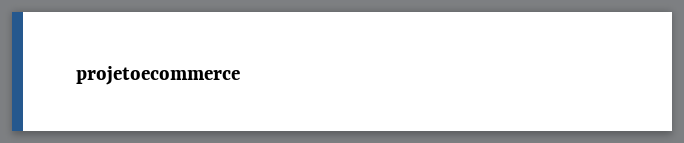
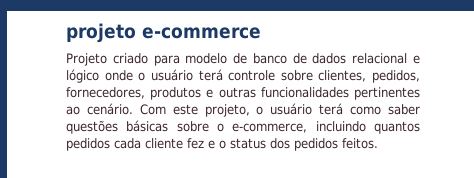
[76,66,240,85] projetoecommerce -> [66,23,261,43] [66,53,420,66] [66,69,420,83] [66,87,420,100] [66,103,420,117] [66,120,420,134] [66,138,378,151] projeto e-commerce // Projeto criado para modelo de banco de dados relacional e lógico onde o usuário terá controle sobre clientes, pedidos, fornecedores, produtos e outras funcionalidades pertinentes ao cenário. Com este projeto, o usuário terá como saber questões básicas sobre o e-commerce, incluindo quantos pedidos cada cliente fez e o status dos pedidos feitos.

